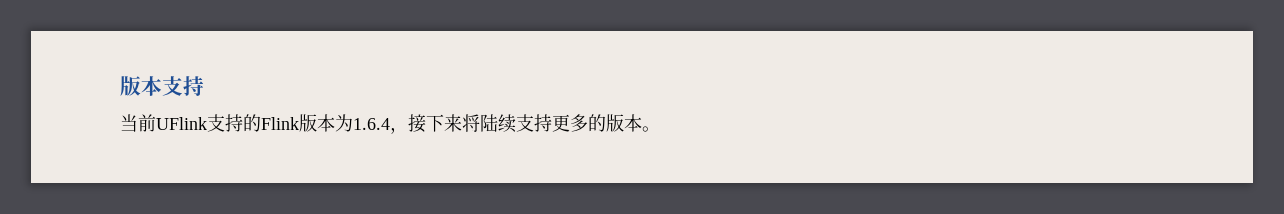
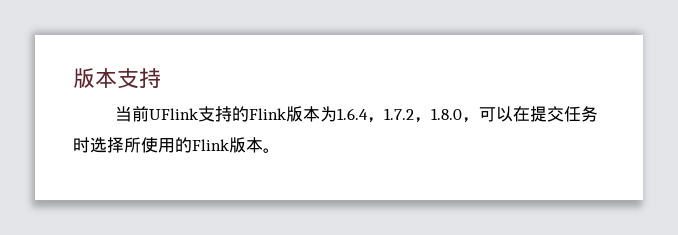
[408,114,606,133] 接下来将陆续支持更多的 -> [384,106,599,123] [73,137,229,153] 1.7.2，1.8.0，可以在提交任务时选择所使用的Flink

